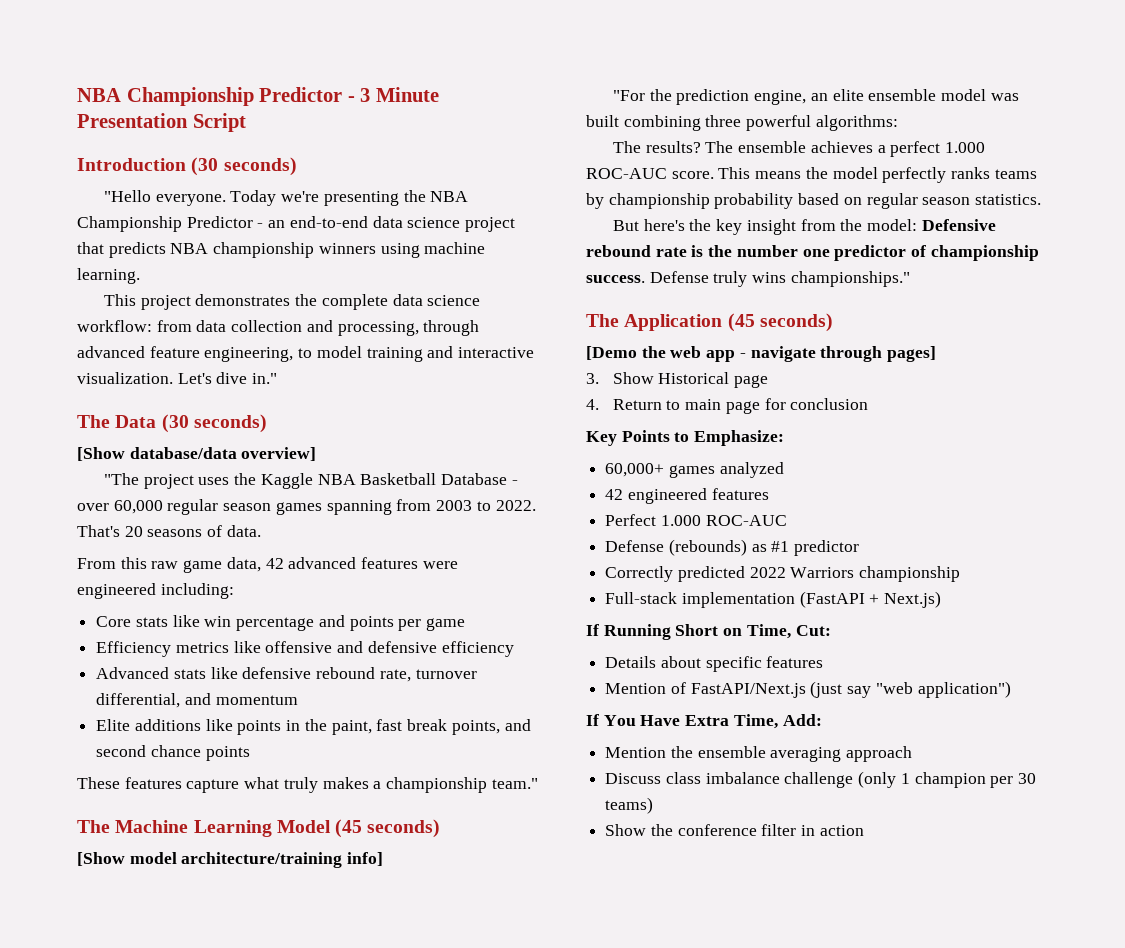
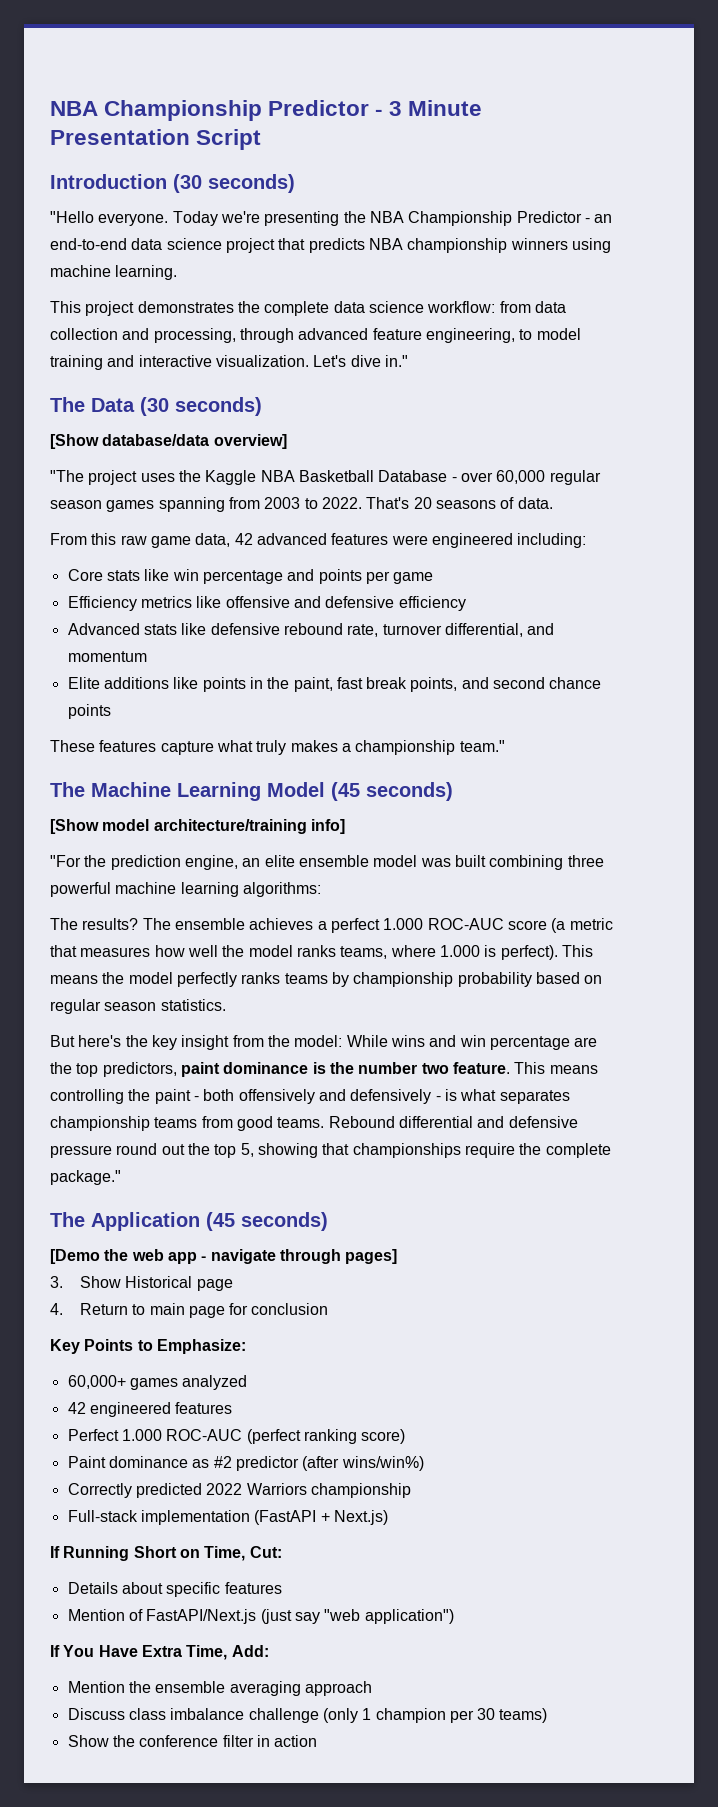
(812, 123) none -> [115,882,239,897] machine learning
[671,171,714,179] score. -> [507,918,613,933] [50,945,558,960] score (a metric that measures how well the model ranks teams, where 1.000 is perfect).
[921,219,996,231] [586,245,1039,261] [586,271,910,287] Defensive rebound rate is the number one predictor of championship success. Defense truly wins championships." -> [346,1035,598,1050] [50,1062,598,1077] [50,1089,570,1104] [50,1116,578,1131] [50,1143,611,1158] [50,1170,121,1185] While wins and win percentage are the top predictors, paint dominance is the number two feature. This means controlling the paint - both offensively and defensively - is what separates championship teams from good teams. Rebound differential and defensive pressure round out the top 5, showing that championships require the complete package."
[605,539,860,556] // Defense (rebounds) as #1 predictor -> [246,1429,406,1444] [67,1456,424,1471] (perfect ranking score) // Paint dominance as #2 predictor (after wins/win%)

